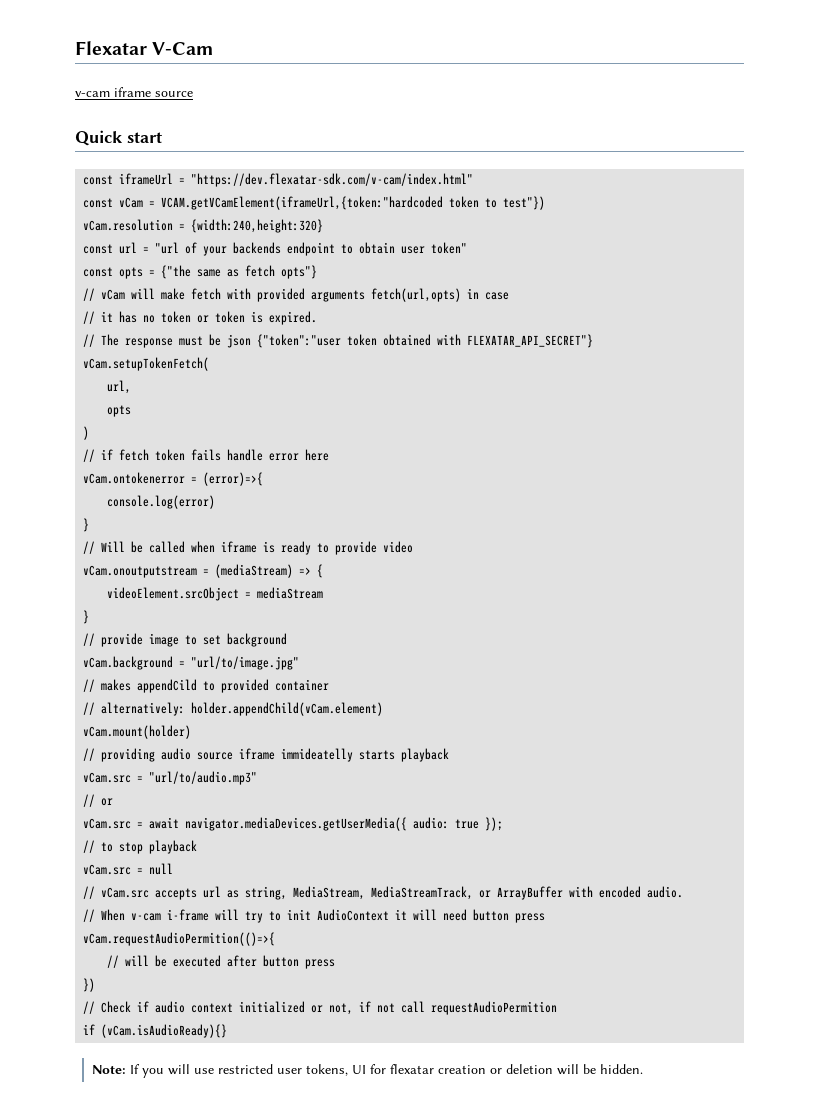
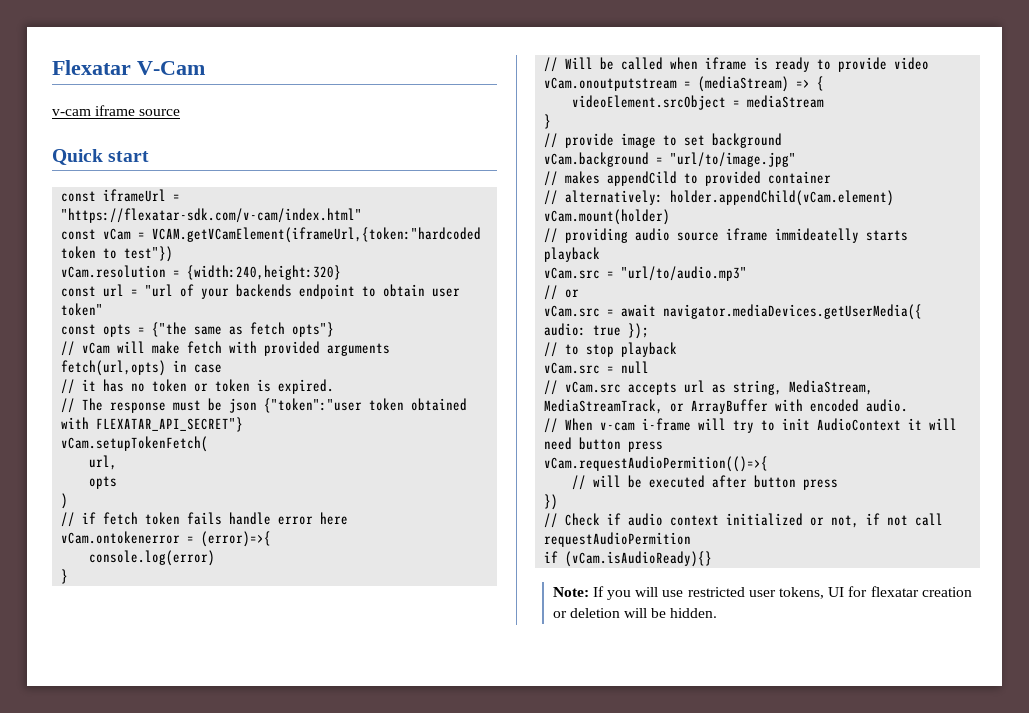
[191,173,474,187] "https://dev.flexatar-sdk.com/v-cam/index.html" -> [61,208,363,223] "https://flexatar-sdk.com/v-cam/index.html"

